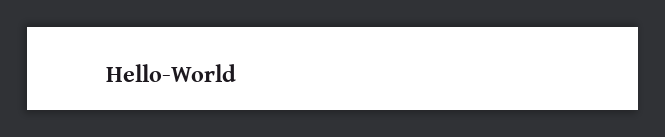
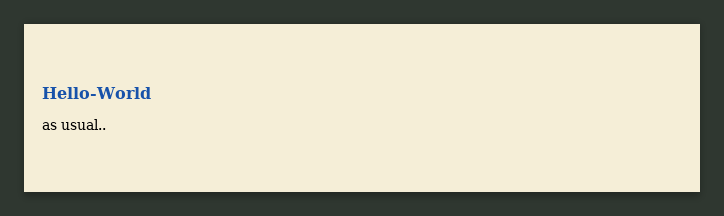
(236, 73) none -> [42,119,106,130] // as usual..

